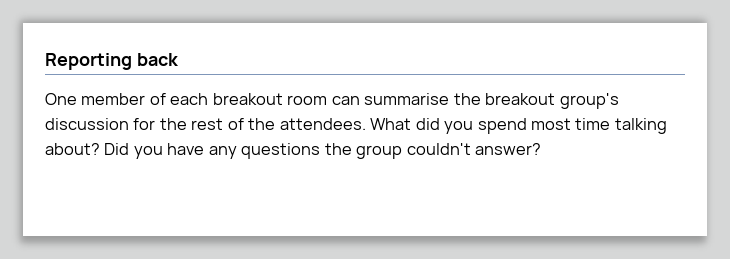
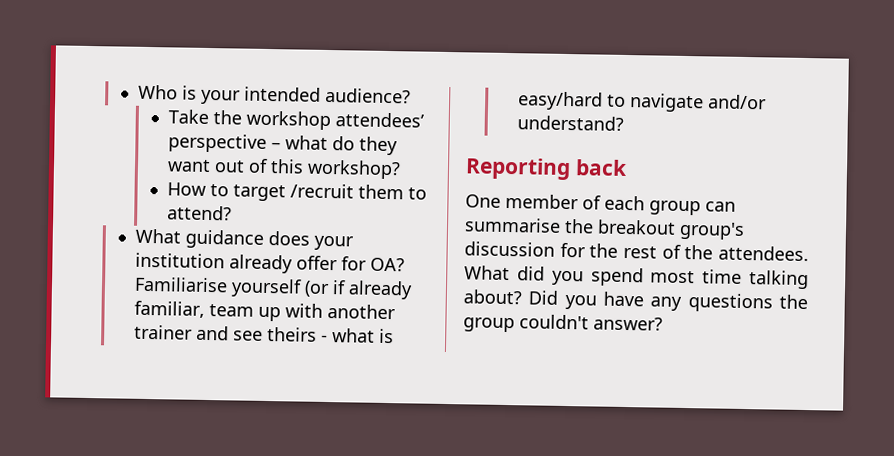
(45, 61) none -> [137,84,411,105] [167,109,424,131] [167,133,398,156] [166,158,401,180] [166,182,427,202] [166,205,232,221] [134,228,354,251] [134,252,405,274] [133,276,413,300] [133,300,396,322] [133,324,394,344] [517,91,767,113] [516,115,624,131] Who is your intended audience? // Take the workshop attendees’ perspective – what do they want out of this workshop? // How to target /recruit them to attend? // What guidance does your institution already offer for OA? Familiarise yourself (or if already familiar, team up with another trainer and see theirs - what is easy/hard to navigate and/or understand? //
[212,93,328,105] breakout room -> [649,200,701,216] group

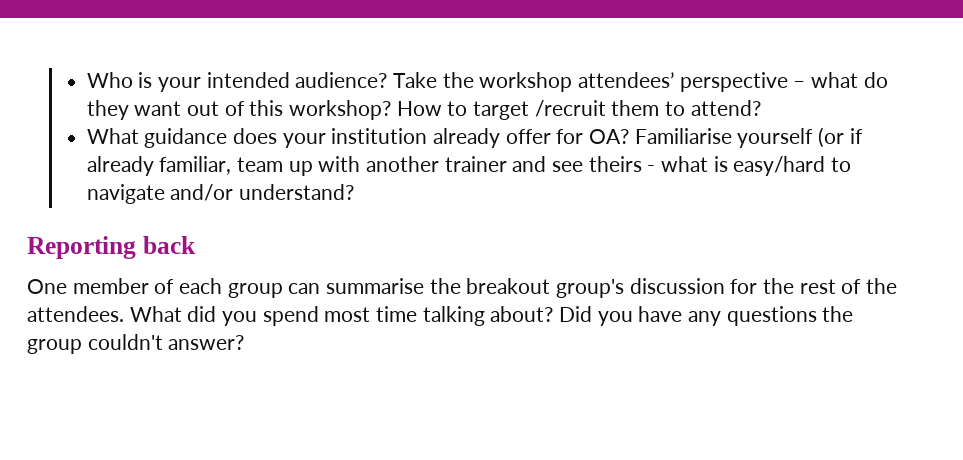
(411, 95) // -> (388, 80) none
(401, 169) // -> (391, 110) none

